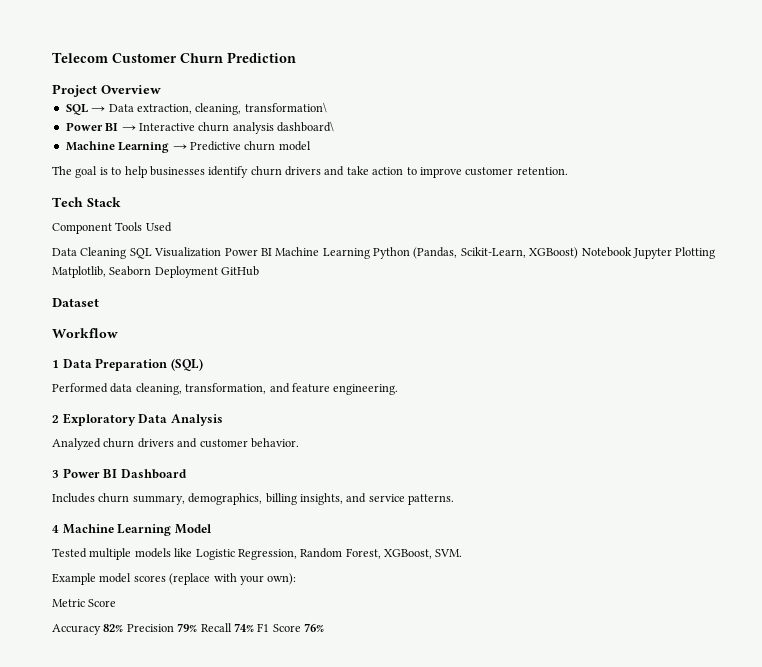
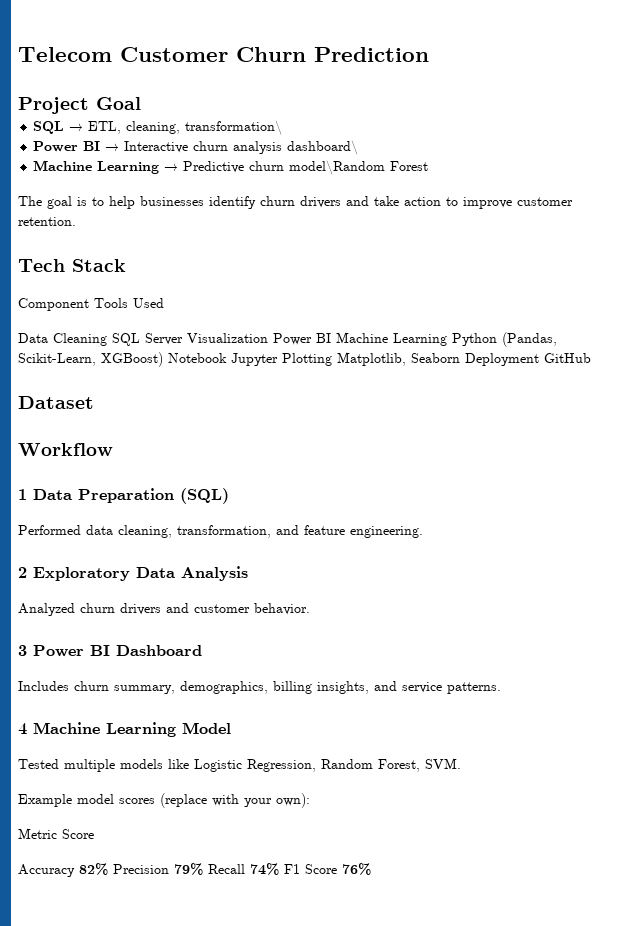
[101,85,161,94] Overview -> [96,97,141,110] Goal
[108,104,192,114] Data extraction, -> [88,121,122,134] ETL,
[278,141,311,151] model -> [289,160,429,175] model\Random Forest
(152, 253) none -> [145,333,183,345] Server
[384,549,432,559] XGBoost, -> (420, 765) none

